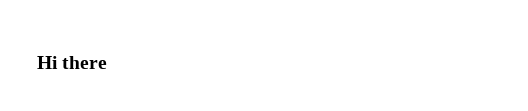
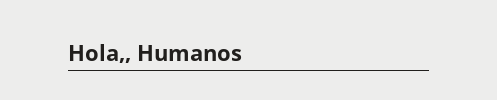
[37,56,108,69] Hi there -> [68,44,242,63] Hola,, Humanos

